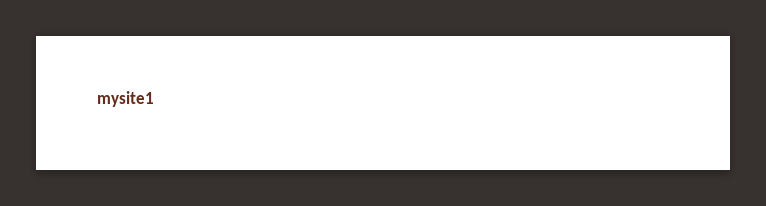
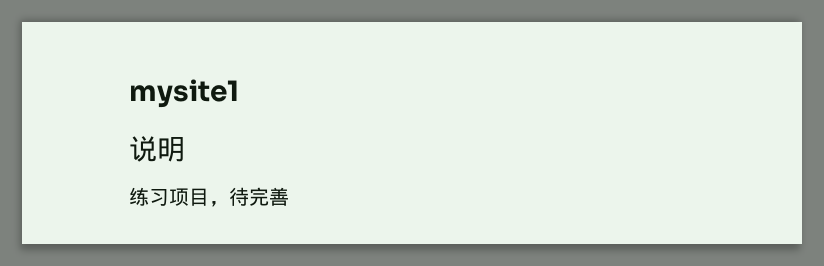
(154, 99) none -> [129,136,185,162] [129,187,289,207] // 说明 // 练习项目，待完善

